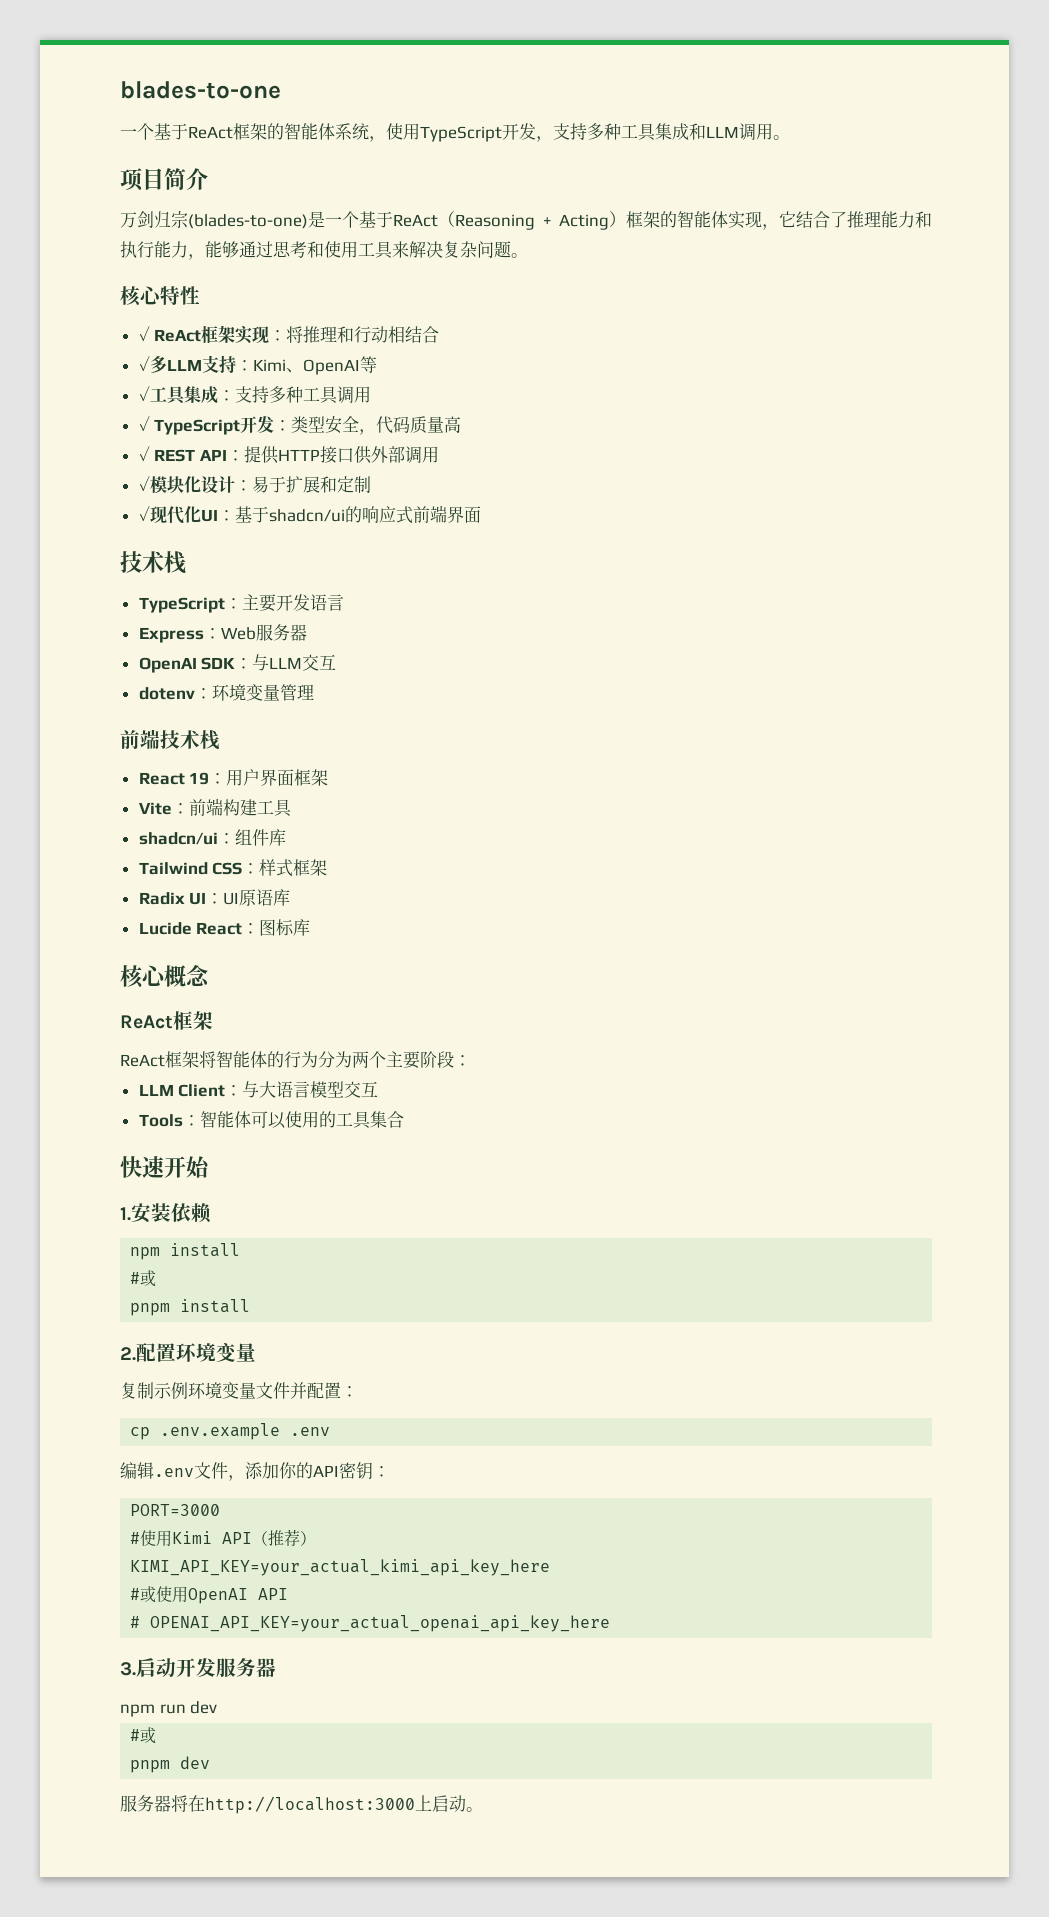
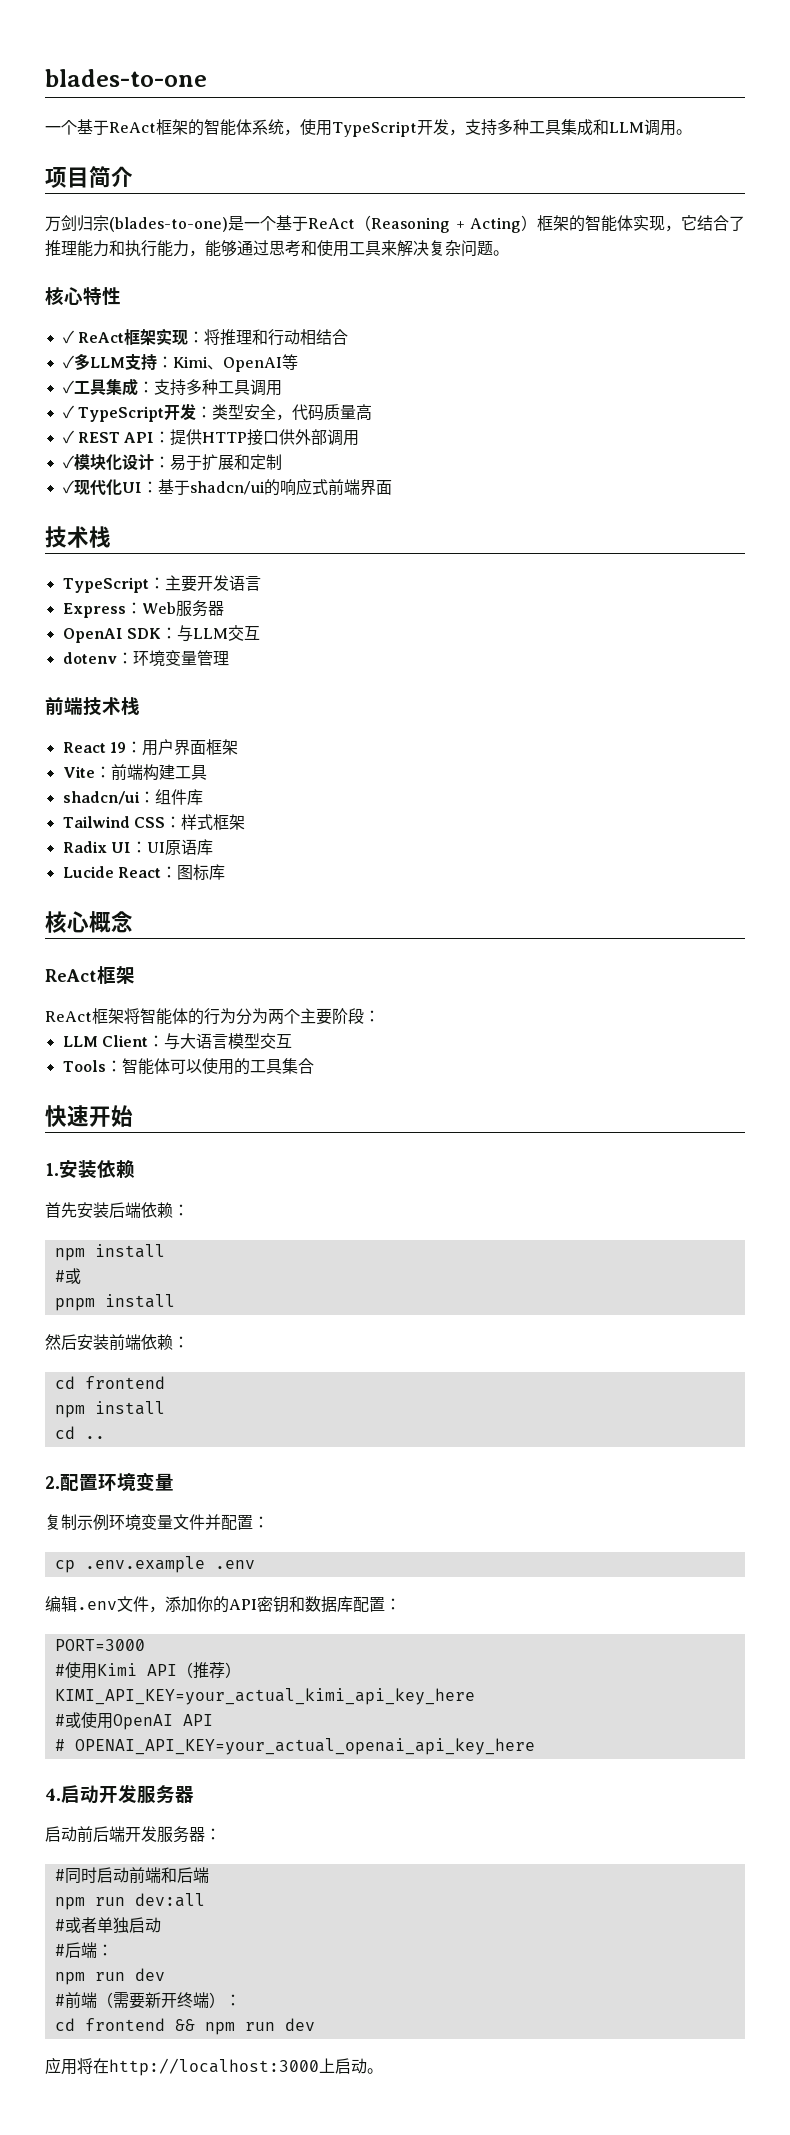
(212, 1213) none -> [45,1202,189,1218] // 首先安装后端依赖：
(251, 1306) none -> [45,1334,189,1351] [54,1376,165,1389] [54,1401,165,1418] [54,1426,105,1439] // 然后安装前端依赖： // cd frontend // npm install // cd ..
(373, 1471) none -> [289,1596,385,1613] 和数据库配置
[120,1662,136,1676] 3. -> [45,1788,61,1801] 4.
[120,1701,218,1717] [130,1727,157,1744] [130,1756,211,1773] [120,1795,171,1812] npm run dev // #或 // pnpm dev // 服务器 -> [45,1826,221,1843] [54,1867,209,1884] [54,1893,205,1910] [54,1917,161,1934] [54,1942,113,1958] [54,1968,165,1985] [54,1992,241,2009] [54,2018,315,2035] [45,2057,77,2075] 启动前后端开发服务器： // #同时启动前端和后端 // npm run dev:all // #或者单独启动 // #后端： // npm run dev // #前端（需要新开终端）： // cd frontend && npm run dev // 应用

